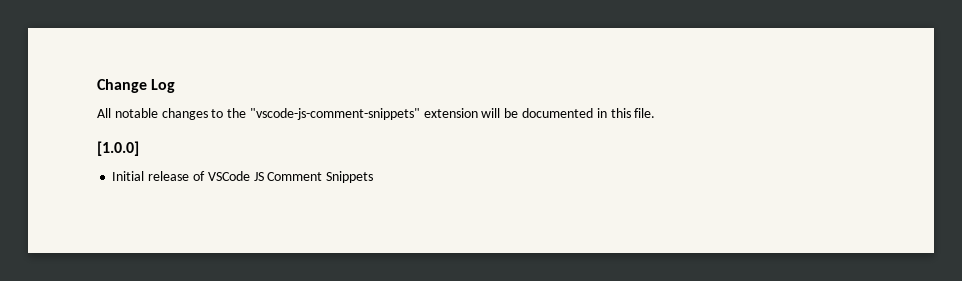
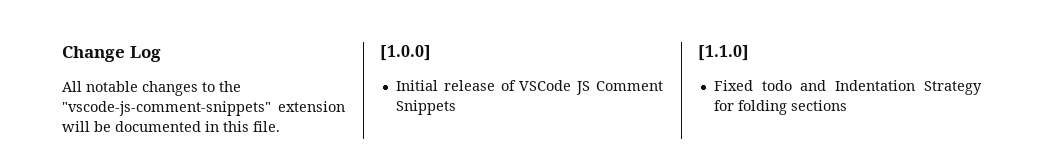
(374, 177) none -> [698,45,749,61] [713,80,982,95] [713,100,847,115] // [1.1.0] // Fixed todo and Indentation Strategy for folding sections

